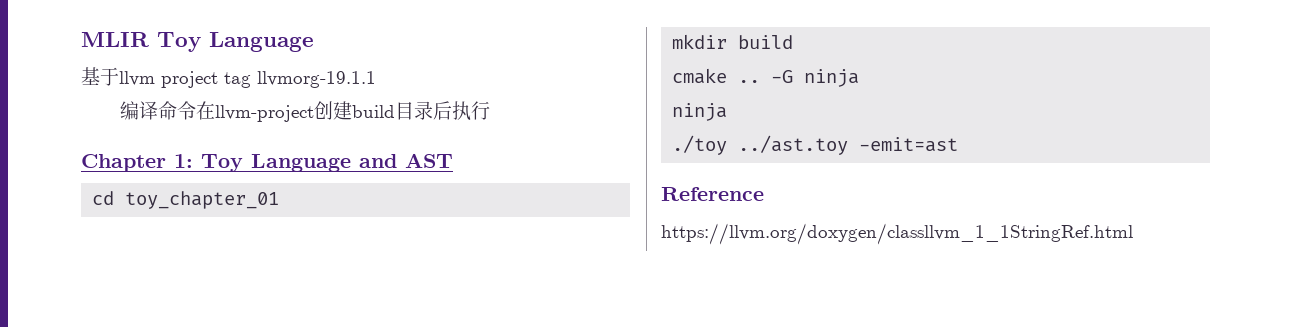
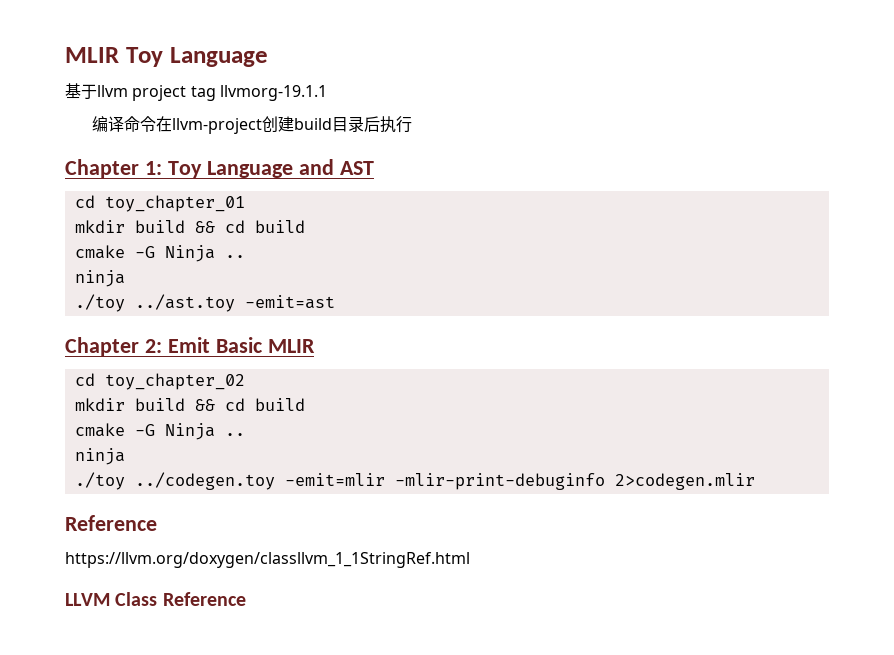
[672,68,860,87] // cmake .. -G ninja -> [194,220,305,233] [74,245,245,262] && cd build // cmake -G Ninja ..
(959, 144) none -> [65,337,315,356] [74,373,245,390] [74,398,305,411] [74,423,245,440] [74,448,125,465] [74,472,755,490] // Chapter 2: Emit Basic MLIR // cd toy_chapter_02 // mkdir build && cd build // cmake -G Ninja .. // ninja // ./toy ../codegen.toy -emit=mlir -mlir-print-debuginfo 2>codegen.mlir
(1133, 234) none -> [65,592,246,606] // LLVM Class Reference

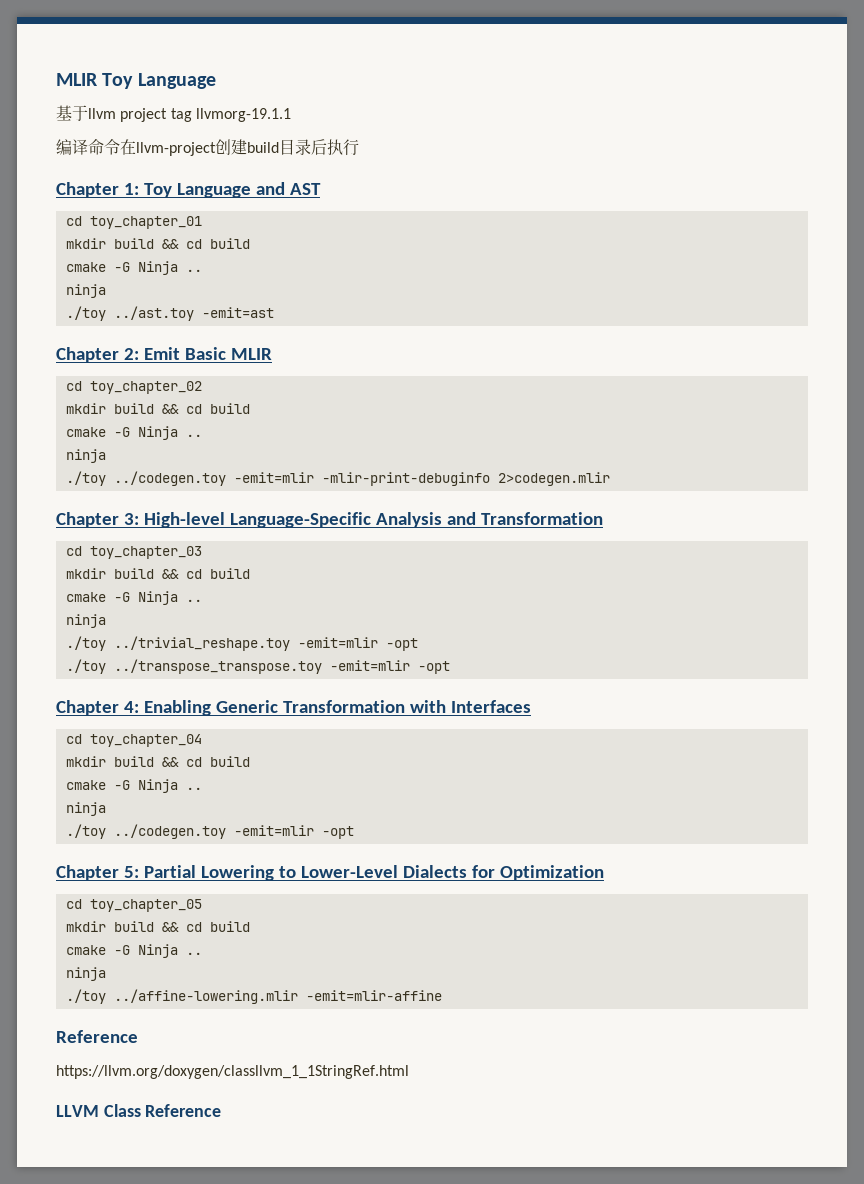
(755, 481) none -> [56,512,603,528] [65,546,202,559] [65,568,250,579] [65,591,202,605] [65,614,106,628] [65,636,418,651] [65,659,450,674] [56,700,531,716] [65,734,202,747] [65,756,250,767] [65,779,202,793] [65,802,106,816] [65,824,354,839] [56,865,604,881] [65,899,202,912] [65,921,250,932] [65,944,202,958] [65,967,106,981] [65,989,442,1004] // Chapter 3: High-level Language-Specific Analysis and Transformation // cd toy_chapter_03 // mkdir build && cd build // cmake -G Ninja .. // ninja // ./toy ../trivial_reshape.toy -emit=mlir -opt // ./toy ../transpose_transpose.toy -emit=mlir -opt // Chapter 4: Enabling Generic Transformation with Interfaces // cd toy_chapter_04 // mkdir build && cd build // cmake -G Ninja .. // ninja // ./toy ../codegen.toy -emit=mlir -opt // Chapter 5: Partial Lowering to Lower-Level Dialects for Optimization // cd toy_chapter_05 // mkdir build && cd build // cmake -G Ninja .. // ninja // ./toy ../affine-lowering.mlir -emit=mlir-affine

